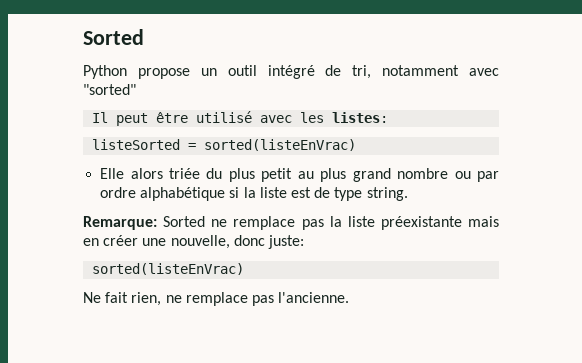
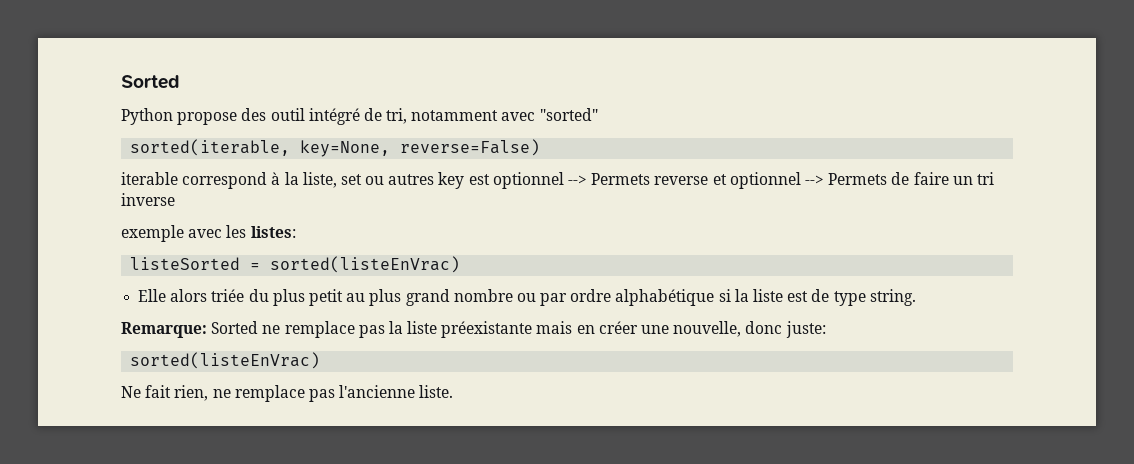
[200,68,217,76] un -> [241,108,267,121] des
[92,111,253,126] Il peut être utilisé -> [130,139,541,157] [121,172,994,189] [121,193,175,206] [121,225,184,242] sorted(iterable, key=None, reverse=False) // iterable correspond à la liste, set ou autres key est optionnel --> Permets reverse et optionnel --> Permets de faire un tri inverse // exemple
[278,292,350,303] l'ancienne. -> [339,385,454,398] l'ancienne liste.

